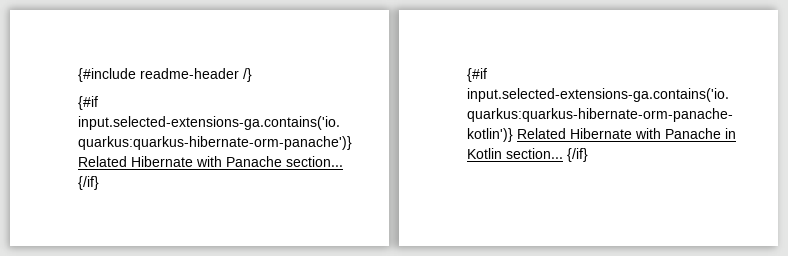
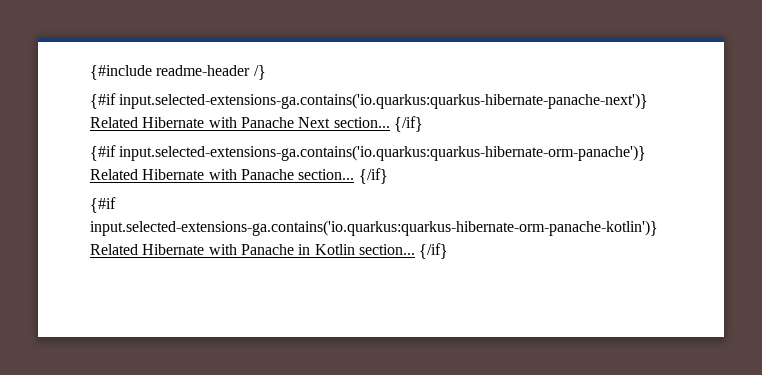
(252, 75) none -> [90,93,649,109] [90,116,423,132] // {#if input.selected-extensions-ga.contains('io.quarkus:quarkus-hibernate-panache-next')} Related Hibernate with Panache Next section... {/if}

